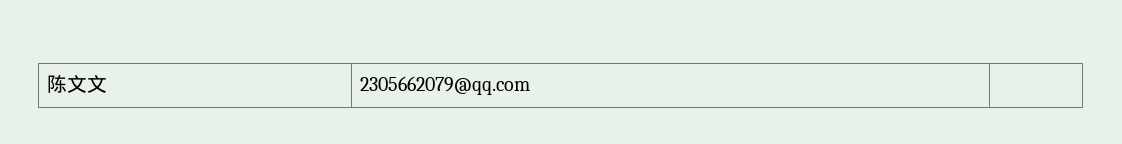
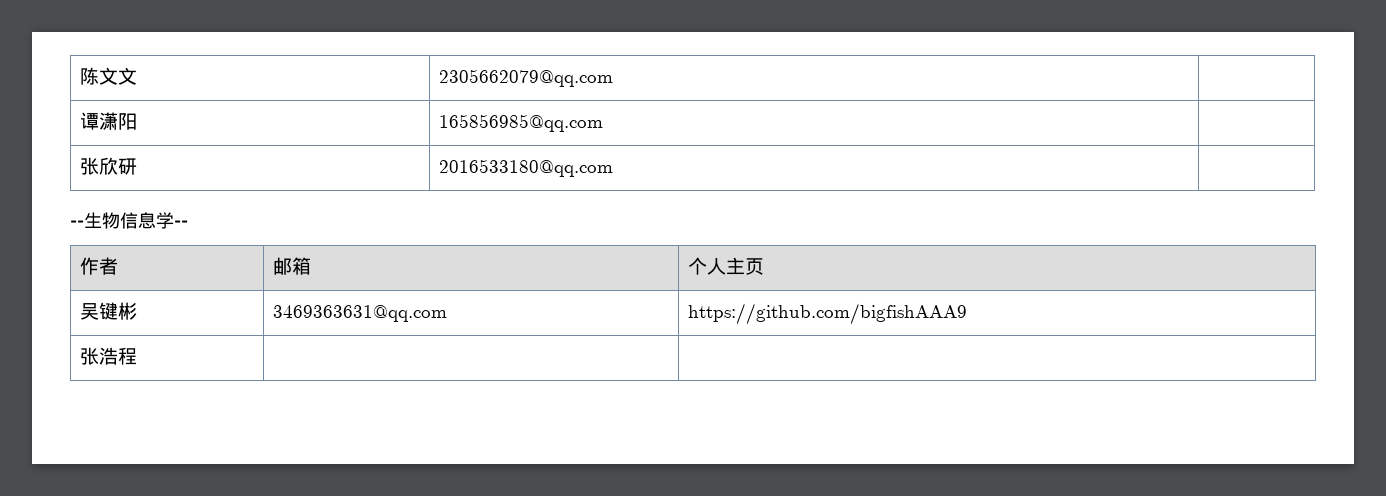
(530, 85) none -> [80,112,138,130] [439,114,604,132] [80,157,138,175] [439,159,614,177] [70,212,188,229] [80,257,119,275] [273,257,312,275] [688,257,765,275] [80,302,138,320] [273,305,448,322] [688,303,968,325] [80,347,138,365] // 谭潇阳 | 165856985@qq.com | // 张欣研 | 2016533180@qq.com | // --生物信息学-- // 作者 | 邮箱 | 个人主页 // 吴键彬 | 3469363631@qq.com | https://github.com/bigfishAAA9 // 张浩程 | |

